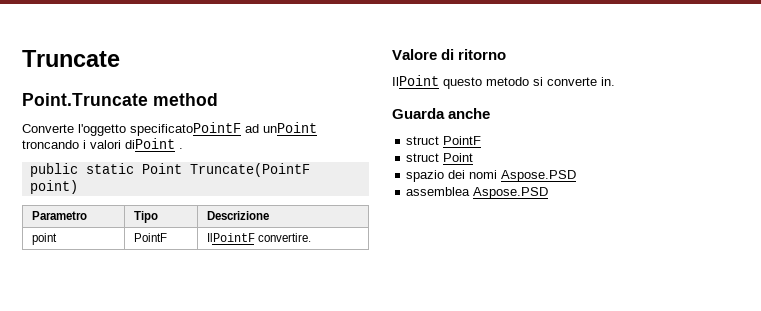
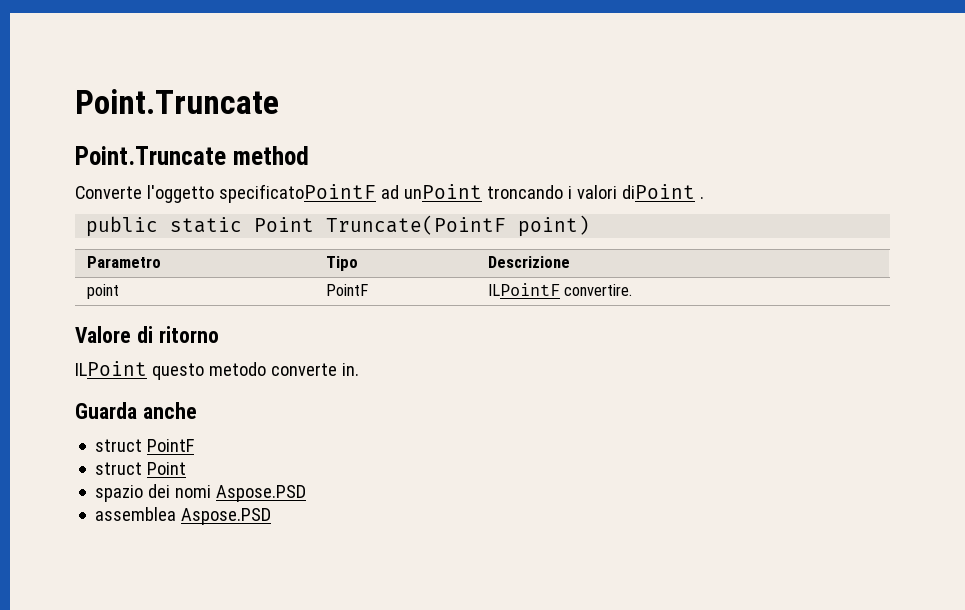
[22,50,120,67] Truncate -> [75,89,279,114] Point.Truncate
[206,233,255,242] IlPointF -> [488,283,561,296] ILPointF
[392,75,439,86] IlPoint -> [75,361,147,376] ILPoint
[533,77,543,86] si -> (266, 369) none

